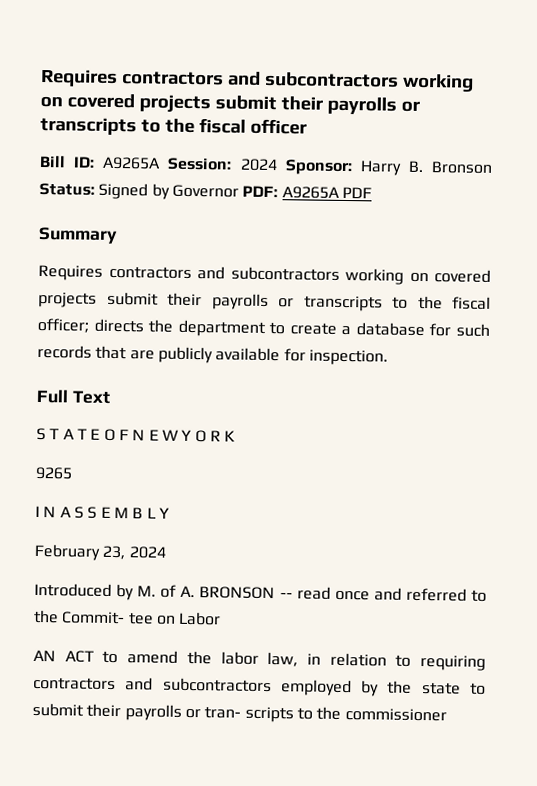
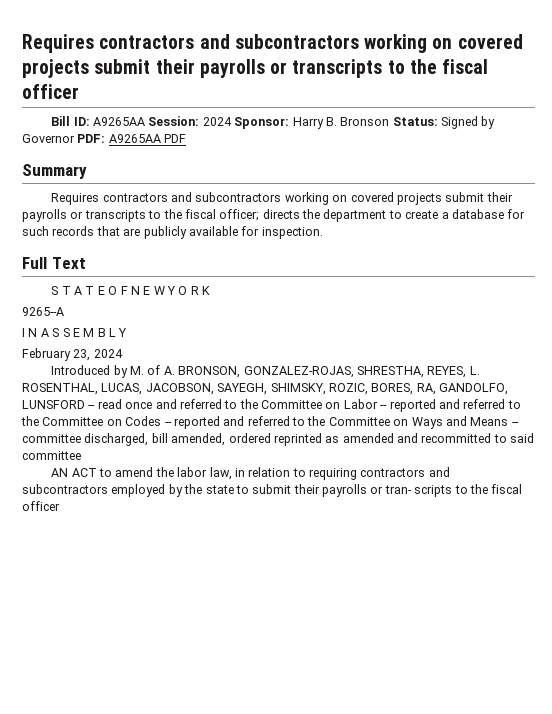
[102,156,162,170] A9265A -> [93,117,146,126] A9265AA
[281,186,340,199] A9265A -> [108,134,161,143] A9265AA
[35,466,73,480] 9265 -> [22,307,64,316] 9265--A
[199,586,276,600] BRONSON -> [178,366,480,378] [22,383,508,395] [22,400,85,409] BRONSON, GONZALEZ-ROJAS, SHRESTHA, REYES, L. ROSENTHAL, LUCAS, JACOBSON, SAYEGH, SHIMSKY, ROZIC, BORES, RA, GANDOLFO, LUNSFORD
[61,611,154,625] Commit- tee -> [261,400,322,409] Committee
(222, 618) none -> [380,399,521,412] [21,416,519,429] [22,433,535,446] [22,451,81,460] -- reported and referred to the Committee on Codes -- reported and referred to the Committee on Ways and Means -- committee discharged, bill amended, ordered reprinted as amended and recommitted to said committee
[344,708,447,722] commissioner -> [491,484,523,494] [22,501,60,511] fiscal officer

